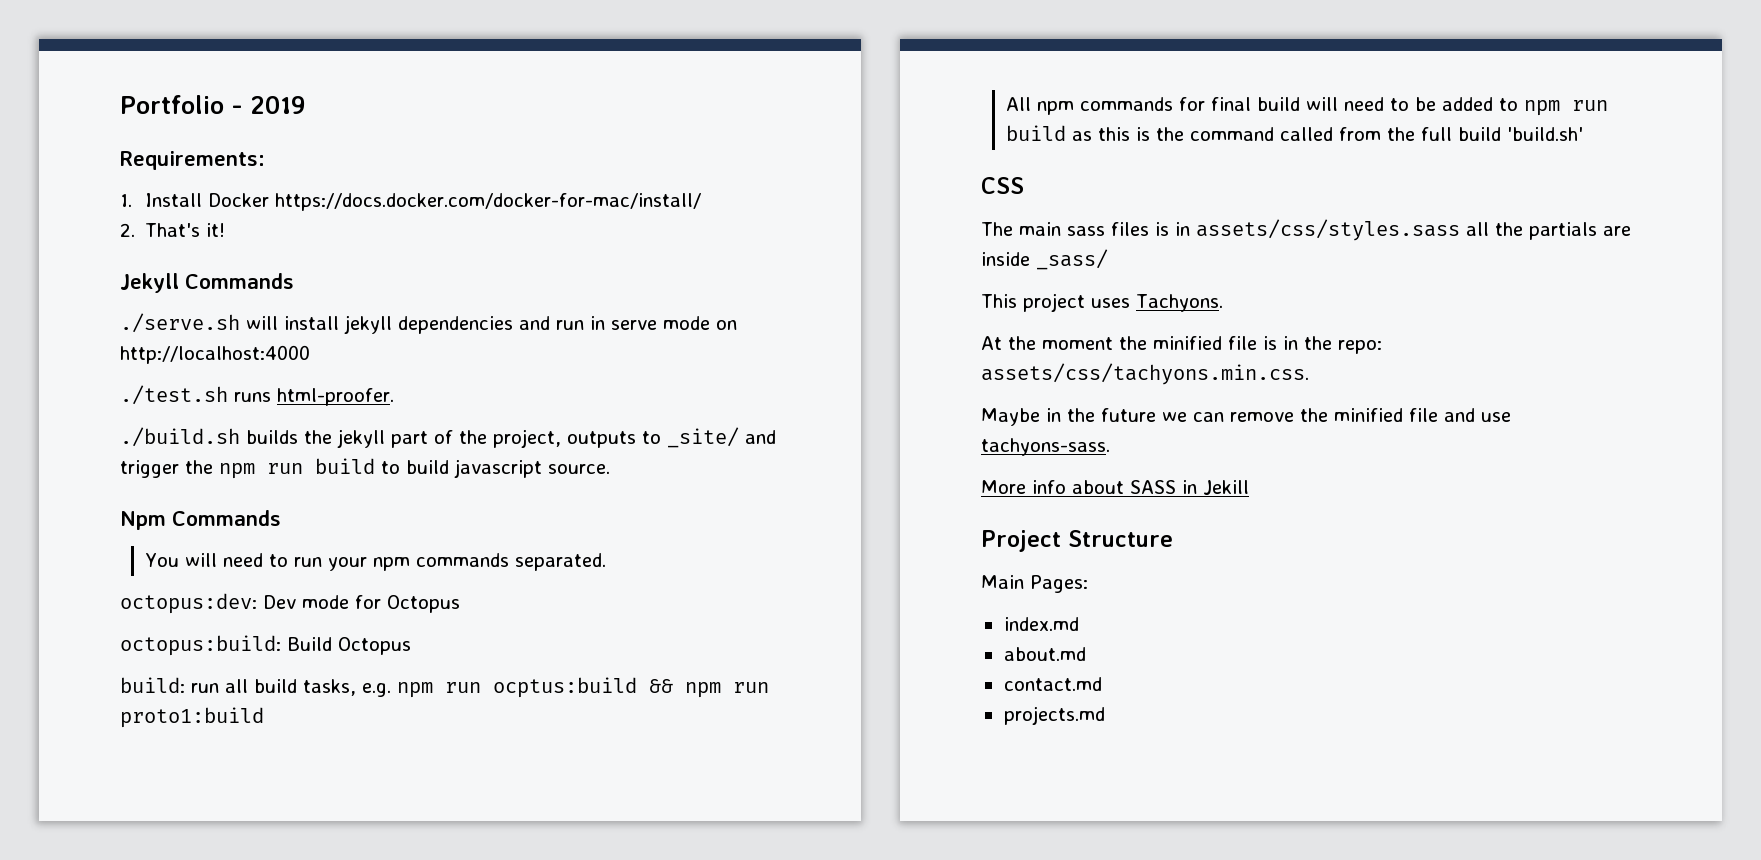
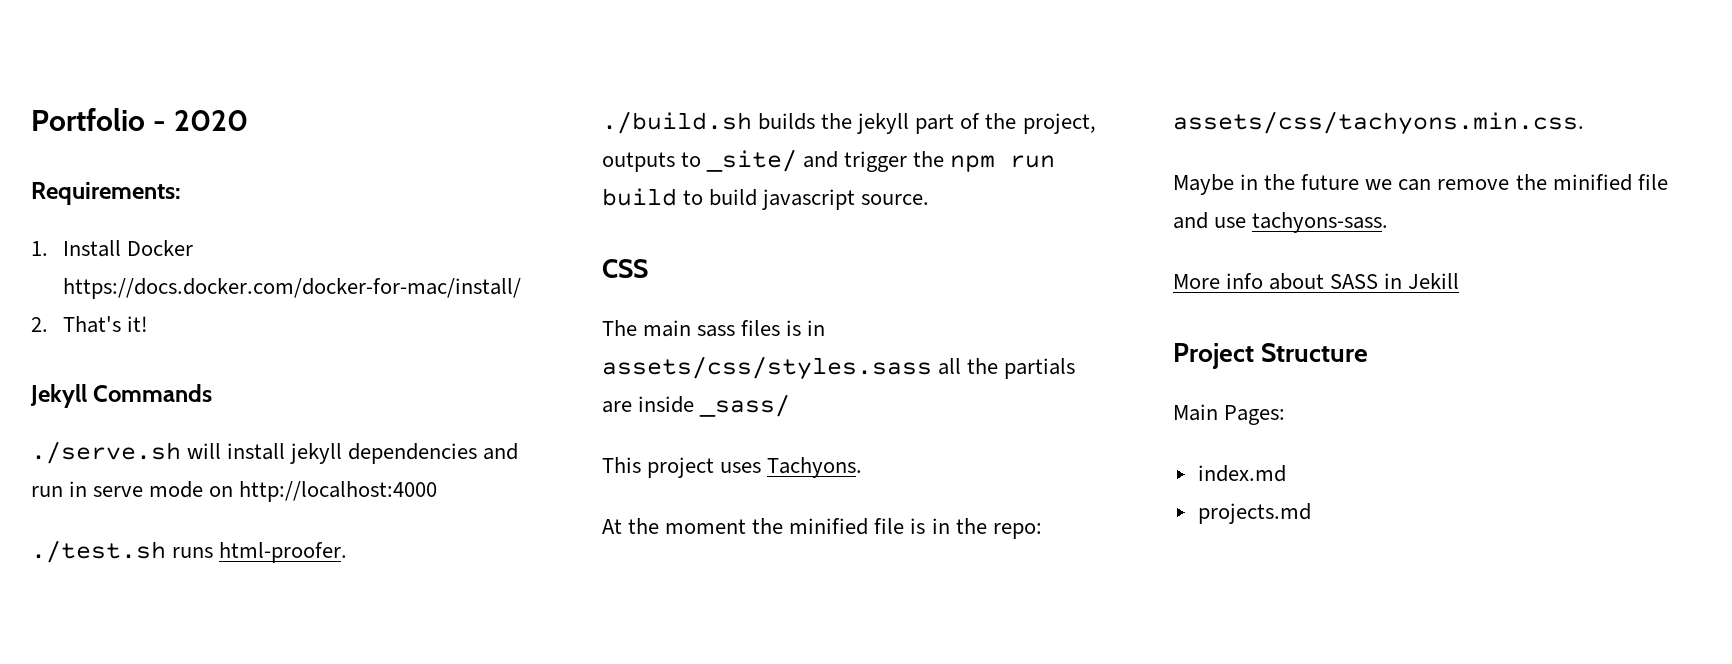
[250,96,305,114] 2019 -> [174,110,249,131] 2020
[120,510,281,530] [145,553,607,571] [120,593,460,614] [120,635,411,656] [120,677,769,698] [120,707,264,728] [1006,97,1609,116] [1006,125,1584,141] // Npm Commands // You will need to run your npm commands separated. // octopus:dev: Dev mode for Octopus // octopus:build: Build Octopus // build: run all build tasks, e.g. npm run ocptus:build && npm run proto1:build // All npm commands for final build will need to be added to npm run build as this is the command called from the full build 'build.sh' -> (930, 199) none
[1003,647,1086,661] [1003,677,1102,691] // about.md // contact.md -> (1286, 473) none

